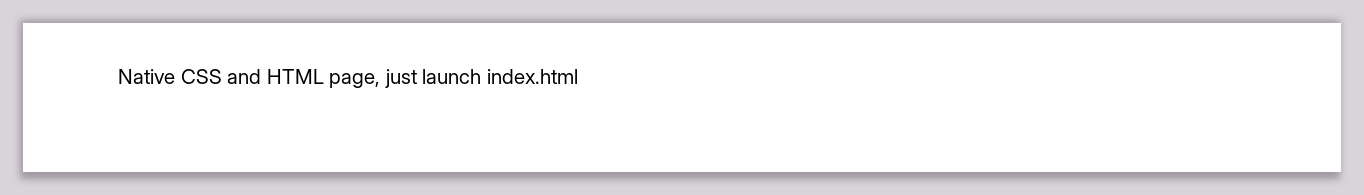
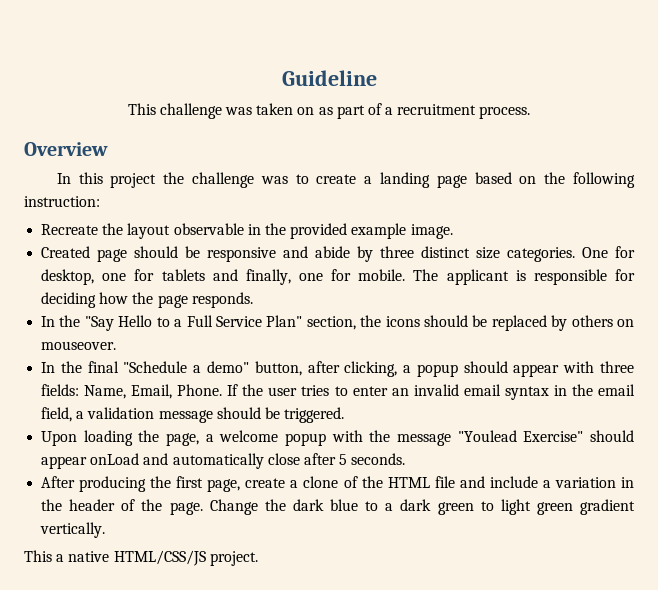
[118,69,578,88] Native CSS and HTML page, just launch index.html -> [281,70,377,86] [127,103,531,119] [24,142,108,156] [56,172,635,188] [24,196,100,207] [41,223,453,239] [41,246,636,262] [41,269,635,285] [41,292,253,308] [41,315,635,331] [41,341,117,350] [41,361,634,377] [41,384,635,400] [41,407,345,423] [41,430,635,446] [41,453,406,469] [41,476,634,492] [41,499,635,515] [40,522,106,538] [24,550,258,566] Guideline // This challenge was taken on as part of a recruitment process. // Overview // In this project the challenge was to create a landing page based on the following instruction: // Recreate the layout observable in the provided example image. // Created page should be responsive and abide by three distinct size categories. One for desktop, one for tablets and finally, one for mobile. The applicant is responsible for deciding how the page responds. // In the "Say Hello to a Full Service Plan" section, the icons should be replaced by others on mouseover. // In the final "Schedule a demo" button, after clicking, a popup should appear with three fields: Name, Email, Phone. If the user tries to enter an invalid email syntax in the email field, a validation message should be triggered. // Upon loading the page, a welcome popup with the message "Youlead Exercise" should appear onLoad and automatically close after 5 seconds. // After producing the first page, create a clone of the HTML file and include a variation in the header of the page. Change the dark blue to a dark green to light green gradient vertically. // This a native HTML/CSS/JS project.

